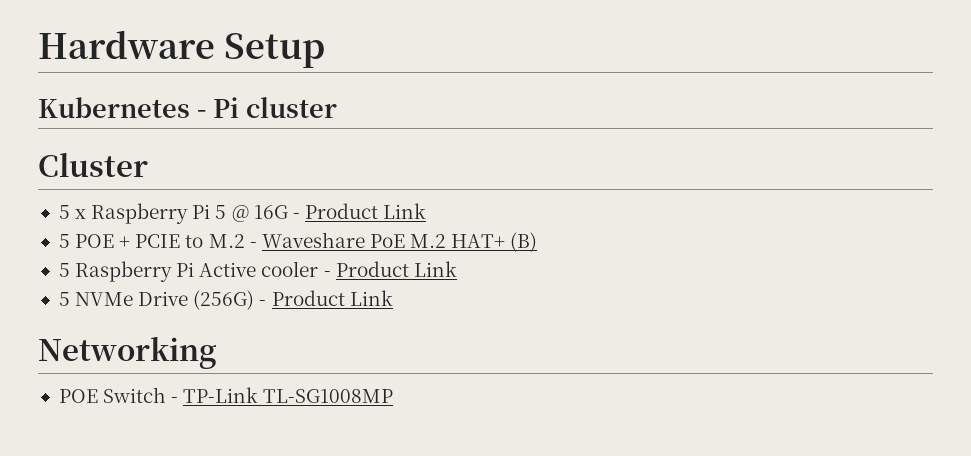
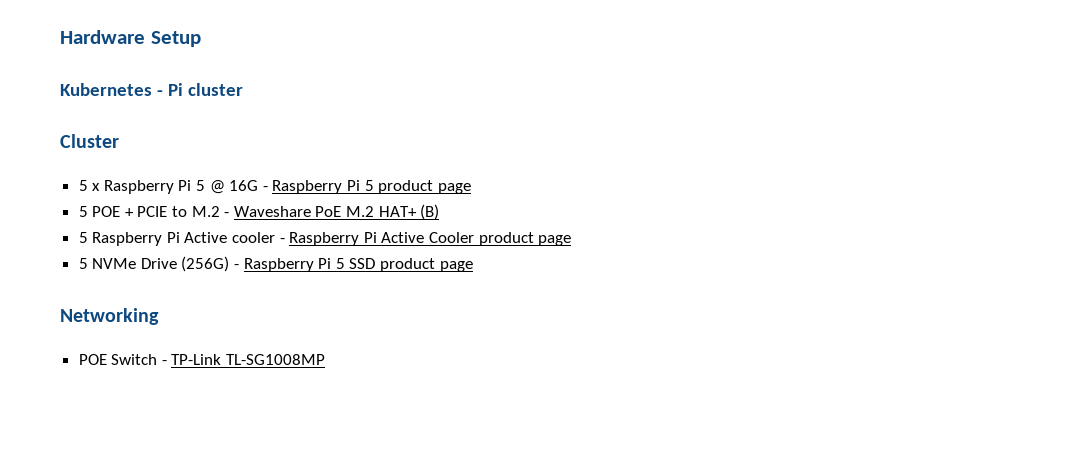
[304,203,427,219] Product Link -> [272,180,471,194] Raspberry Pi 5 product page
[335,261,457,277] Product Link -> [289,232,572,246] Raspberry Pi Active Cooler product page
[271,290,393,306] Product Link -> [243,258,473,272] Raspberry Pi 5 SSD product page

